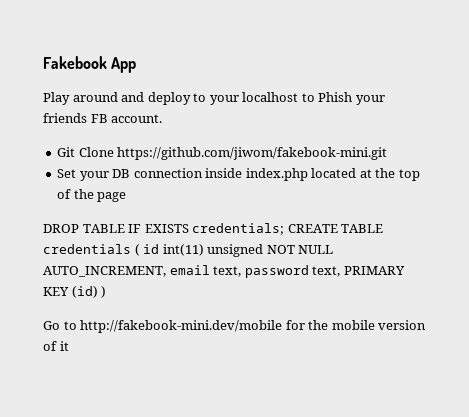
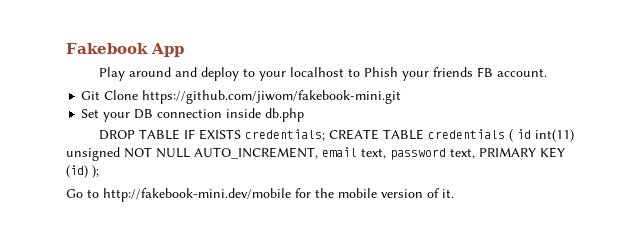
[245,168,420,181] [57,189,127,202] index.php located at the top of the page -> [265,108,305,122] db.php
[101,286,107,298] ) -> [92,165,99,178] );
[59,341,69,351] it -> [442,189,454,198] it.

